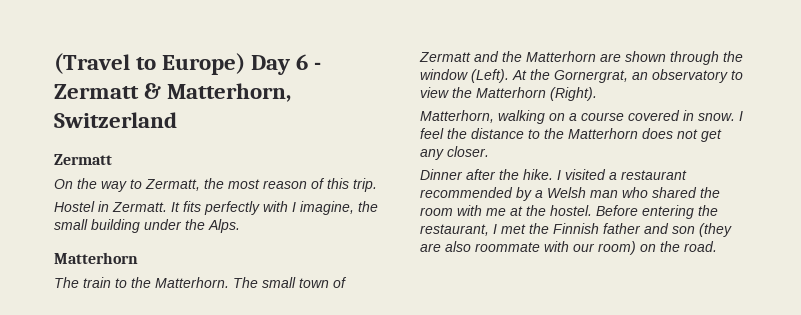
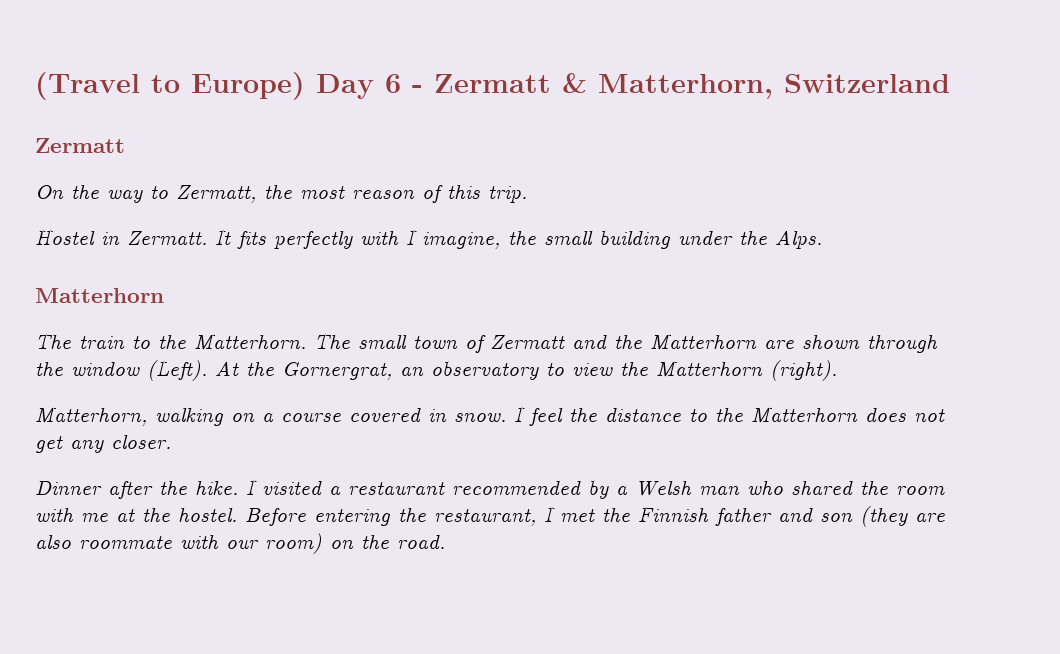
[550,87,597,101] (Right). -> [770,360,837,381] (right).

